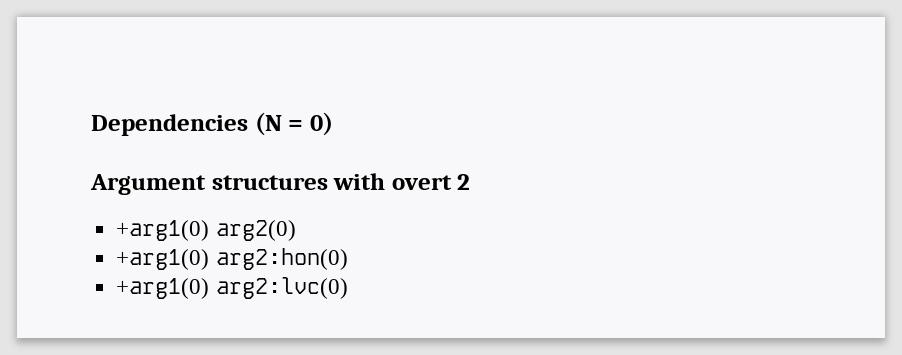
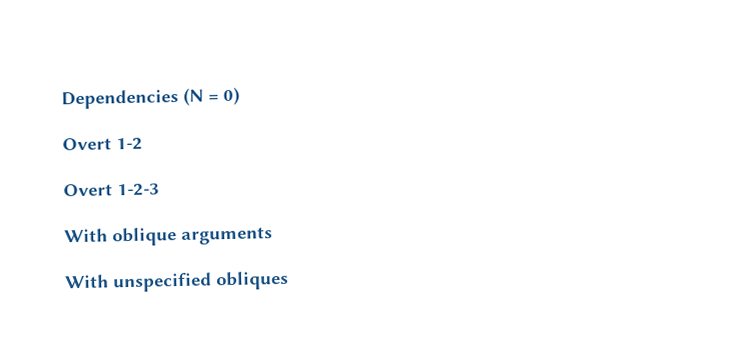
[90,173,471,195] [116,220,296,241] [116,248,348,270] [116,277,348,299] Argument structures with overt 2 // +arg1(0) arg2(0) // +arg1(0) arg2:hon(0) // +arg1(0) arg2:lvc(0) -> [62,137,143,151] [63,183,160,197] [64,227,273,247] [65,270,289,293] Overt 1-2 // Overt 1-2-3 // With oblique arguments // With unspecified obliques

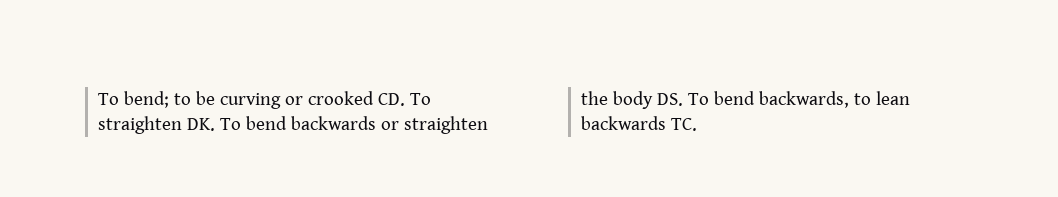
[61,86,240,110] [62,137,143,151] [63,183,160,197] [64,227,273,247] [65,270,289,293] Dependencies (N = 0) // Overt 1-2 // Overt 1-2-3 // With oblique arguments // With unspecified obliques -> [98,91,432,109] [98,116,489,134] [581,91,911,109] [581,116,698,131] To bend; to be curving or crooked CD. To straighten DK. To bend backwards or straighten the body DS. To bend backwards, to lean backwards TC.

